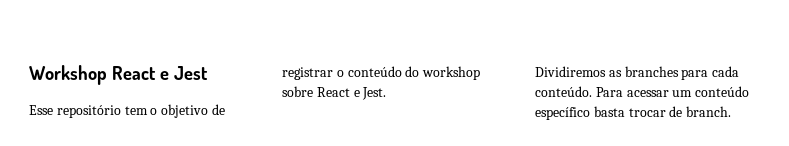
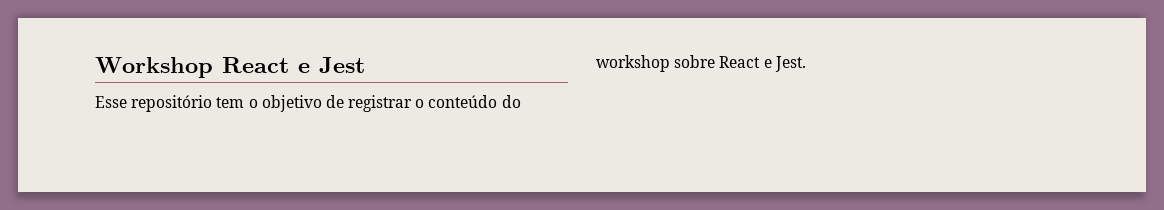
[535,66,740,80] [535,86,750,97] [535,106,732,120] // Dividiremos as branches para cada conteúdo. Para acessar um conteúdo específico basta trocar de branch. -> (806, 64) none

